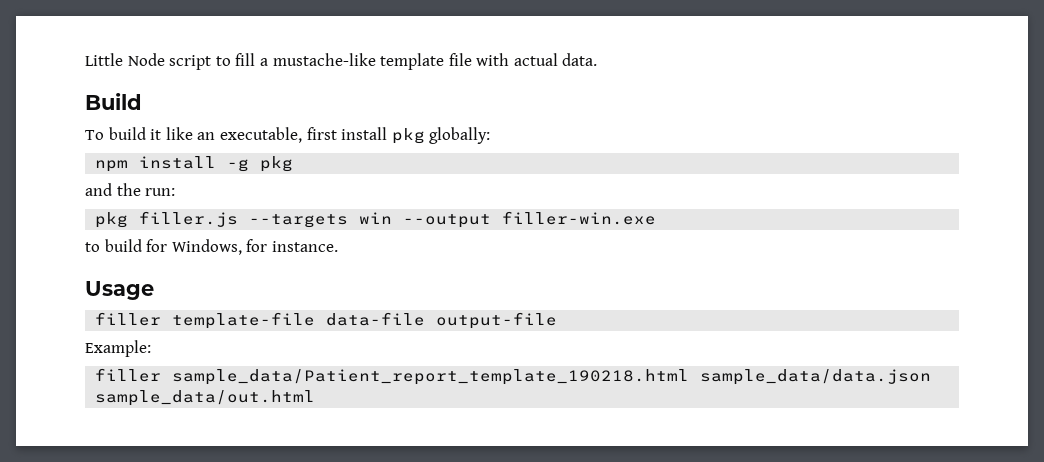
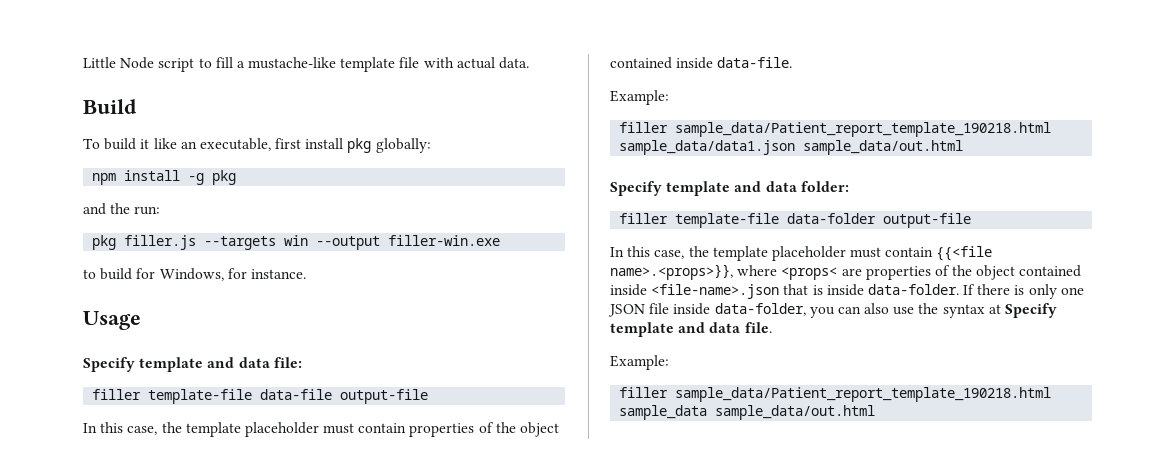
(154, 290) none -> [83,357,302,372] // Specify template and data file:
[85,340,151,357] [95,368,932,385] [95,390,316,406] // Example: // filler sample_data/Patient_report_template_190218.html sample_data/data.json sample_data/out.html -> [83,422,560,437] [610,57,793,69] [610,90,669,105] [619,122,1052,137] [619,140,964,155] [610,181,849,196] [619,213,972,228] [610,246,993,261] [610,264,1082,280] [610,284,1084,299] [608,303,1058,318] [610,322,772,337] [610,355,669,370] [619,387,1052,402] [619,405,876,420] // In this case, the template placeholder must contain properties of the object contained inside data-file. // Example: // filler sample_data/Patient_report_template_190218.html sample_data/data1.json sample_data/out.html // Specify template and data folder: // filler template-file data-folder output-file // In this case, the template placeholder must contain {{<file name>.<props>}}, where <props< are properties of the object contained inside <file-name>.json that is inside data-folder. If there is only one JSON file inside data-folder, you can also use the syntax at Specify template and data file. // Example: // filler sample_data/Patient_report_template_190218.html sample_data sample_data/out.html

